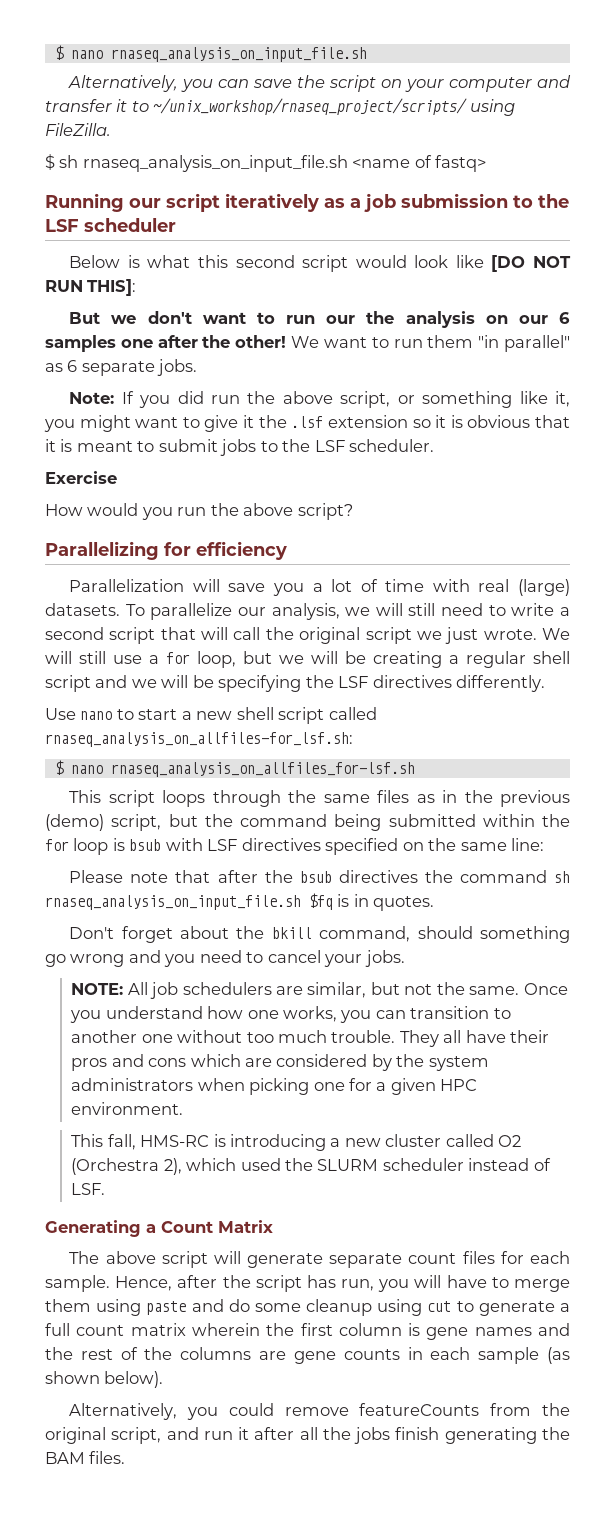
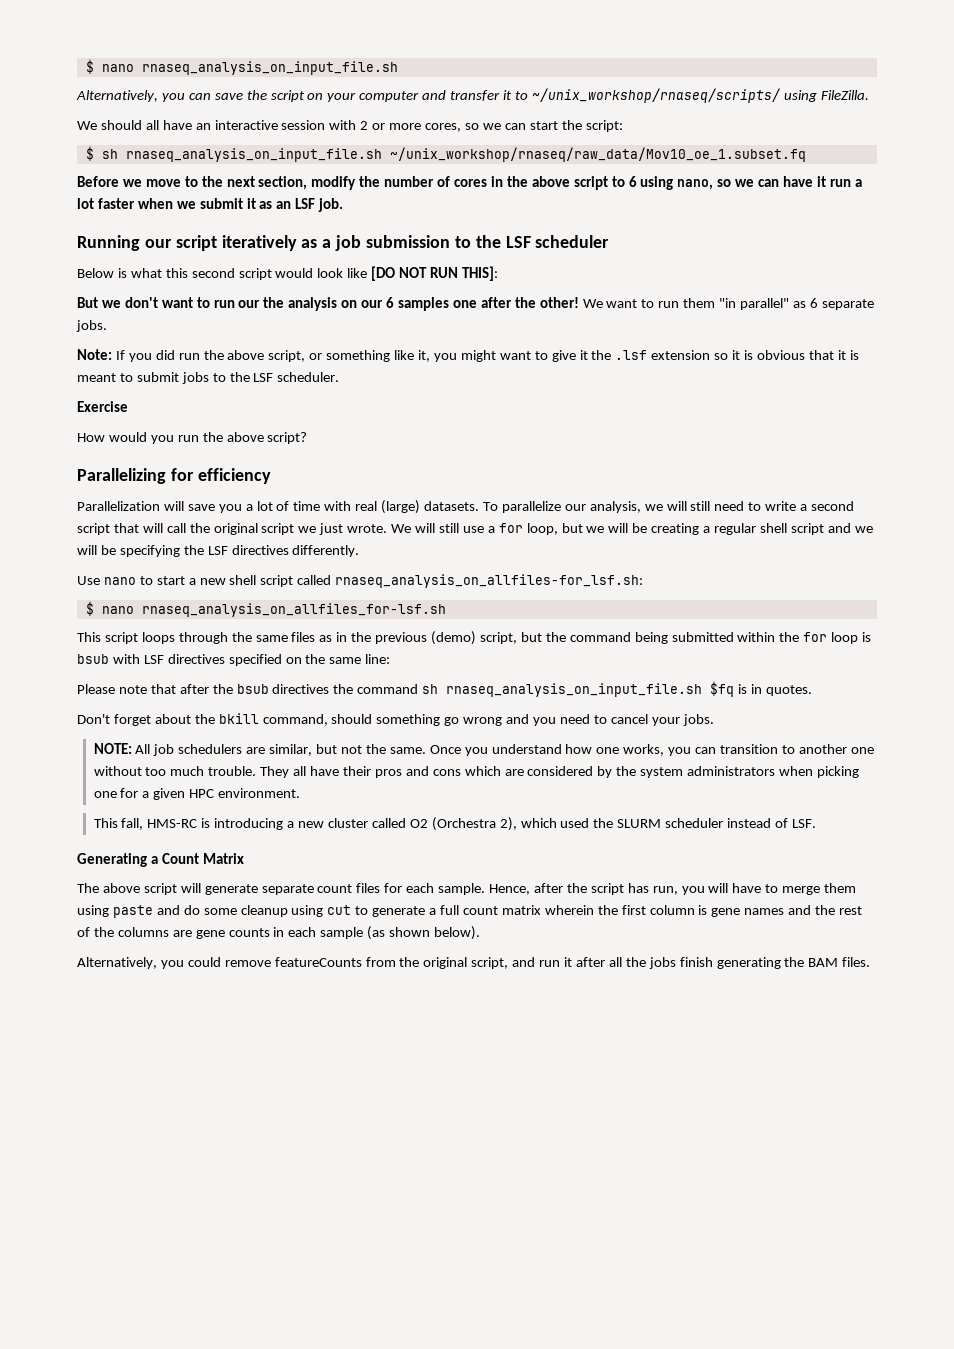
[153,98,468,115] ~/unix_workshop/rnaseq_project/scripts/ -> [531,88,780,103] ~/unix_workshop/rnaseq/scripts/
[45,154,487,172] $ sh rnaseq_analysis_on_input_file.sh <name of fastq> -> [77,120,623,132] [85,146,806,162] [77,176,862,190] [77,198,344,212] We should all have an interactive session with 2 or more cores, so we can start the script: // $ sh rnaseq_analysis_on_input_file.sh ~/unix_workshop/rnaseq/raw_data/Mov10_oe_1.subset.fq // Before we move to the next section, modify the number of cores in the above script to 6 using nano, so we can have it run a lot faster when we submit it as an LSF job.

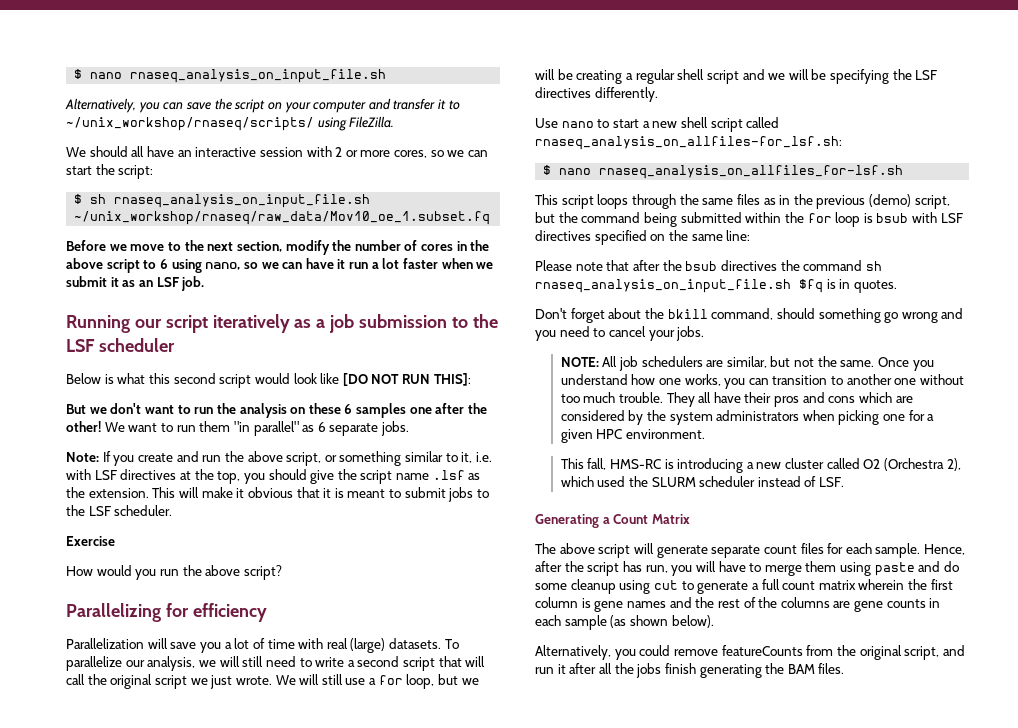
[238,300,261,308] our -> (214, 410) none
[361,300,384,308] our -> [308,403,341,414] these
[155,350,175,360] did -> [137,451,199,462] create and
[394,350,754,362] like it, you might want to give it the .lsf extension so it is -> [405,451,493,463] [66,469,481,484] [66,487,245,498] similar to it, i.e. with LSF directives at the top, you should give the script name .lsf as the extension. This will make it

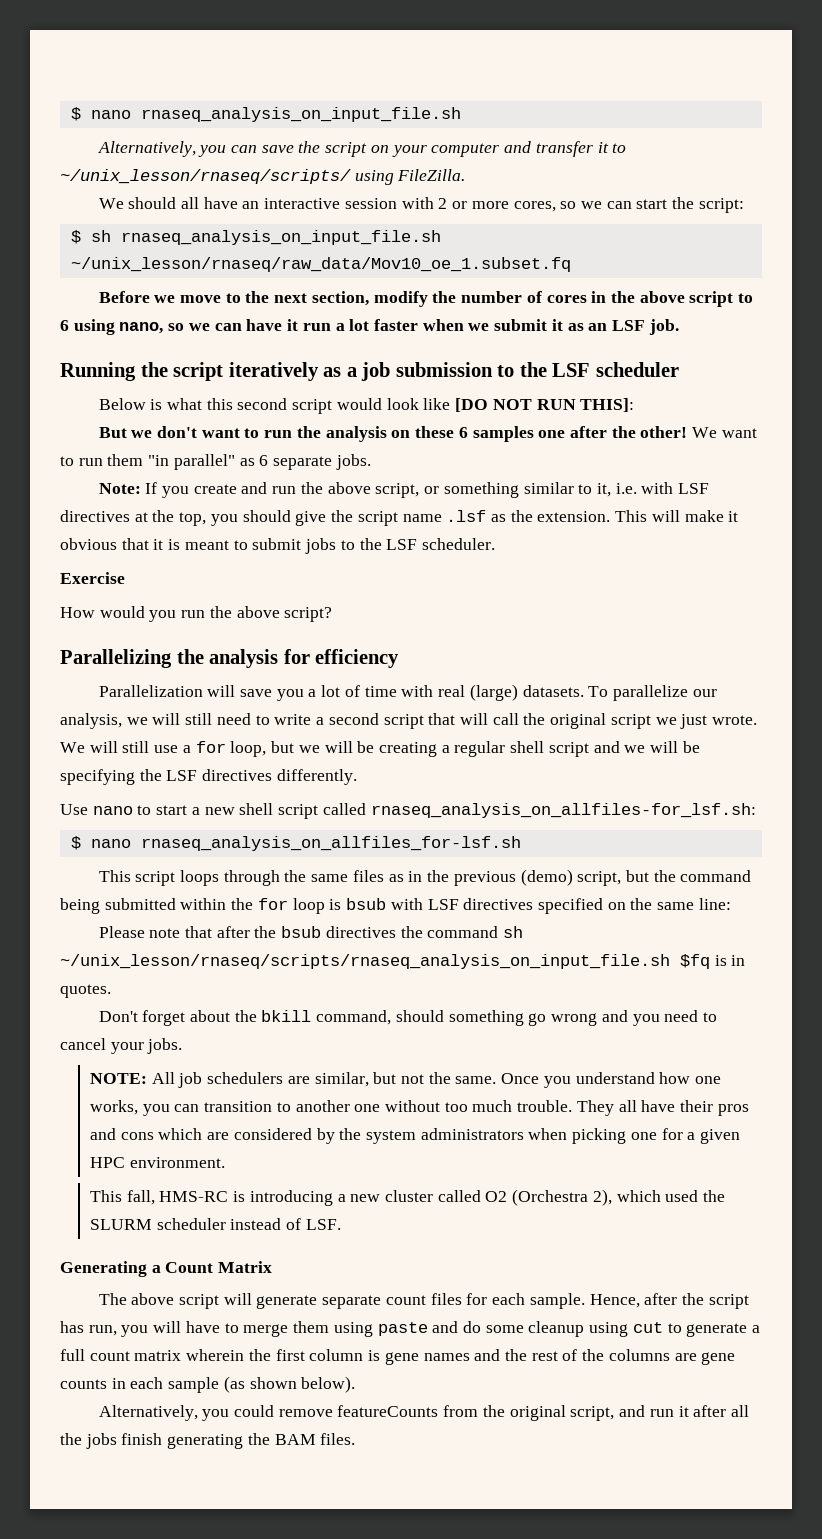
[66,117,314,131] ~/unix_workshop/rnaseq/scripts/ -> [60,169,351,184] ~/unix_lesson/rnaseq/scripts/
[74,211,491,225] ~/unix_workshop/rnaseq/raw_data/Mov10_oe_1.subset.fq -> [70,257,571,272] ~/unix_lesson/rnaseq/raw_data/Mov10_oe_1.subset.fq
[134,319,162,328] our -> [140,362,168,377] the
(161, 612) none -> [176,649,279,668] the analysis
[535,279,791,293] rnaseq_analysis_on_input_file.sh -> [60,954,670,969] ~/unix_lesson/rnaseq/scripts/rnaseq_analysis_on_input_file.sh

